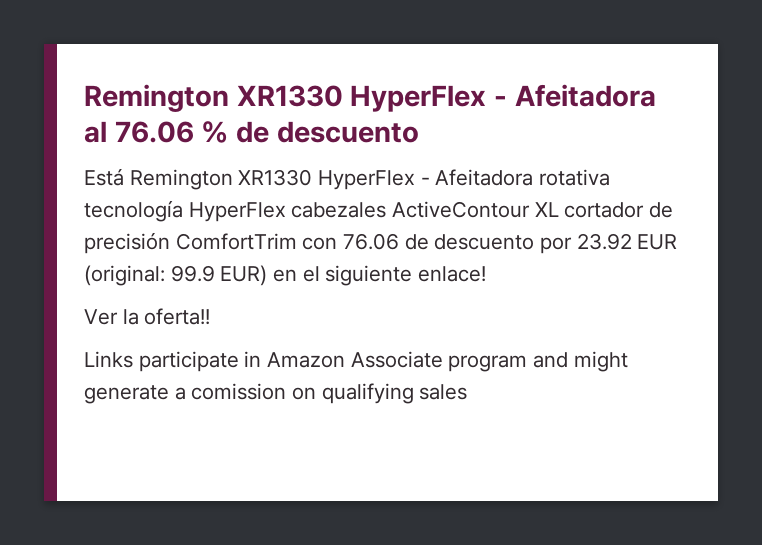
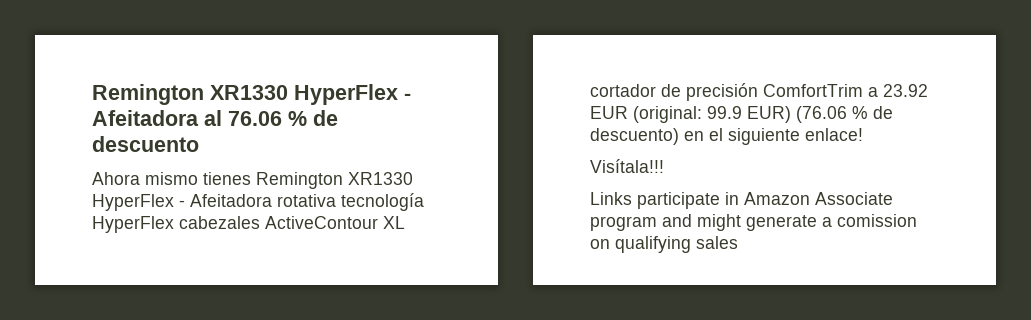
[84,168,124,186] Está -> [92,172,251,185] Ahora mismo tienes
[302,233,573,254] con 76.06 de descuento por -> [868,87,878,97] a
(268, 275) none -> [796,106,893,123] [590,128,679,145] (76.06 % de descuento)
[84,308,211,325] Ver la oferta!! -> [590,159,664,173] Visítala!!!

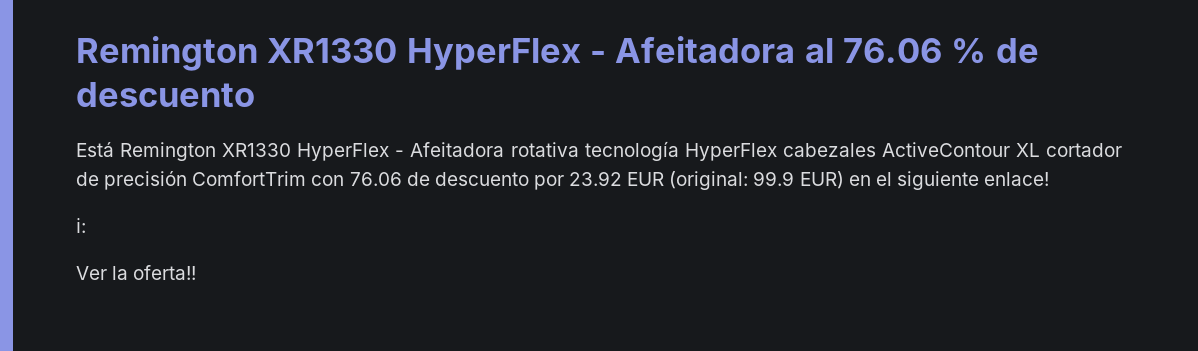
[92,172,251,185] Ahora mismo tienes -> [76,142,114,157] Está
[868,87,878,97] a -> [311,172,564,190] con 76.06 de descuento por
[796,106,893,123] [590,128,679,145] (76.06 % de descuento) -> (844, 180) none
[590,159,664,173] [590,192,893,209] [590,214,917,231] [590,236,738,253] Visítala!!! // Links participate in Amazon Associate program and might generate a comission on qualifying sales -> [76,218,86,233] [76,265,197,280] ℹ: // Ver la oferta!!

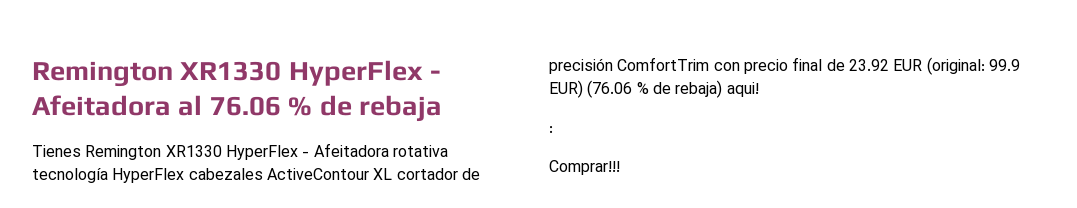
[76,82,255,107] [76,142,114,157] descuento // Está -> [359,95,443,122] [32,145,81,157] rebaja // Tienes
[349,172,564,190] 76.06 de descuento por -> [743,57,845,74] precio final de
[848,171,1050,190] [76,218,86,233] [76,265,197,280] en el siguiente enlace! // ℹ: // Ver la oferta!! -> [587,80,759,98] [549,126,553,133] [549,160,620,175] (76.06 % de rebaja) aqui! // : // Comprar!!!

